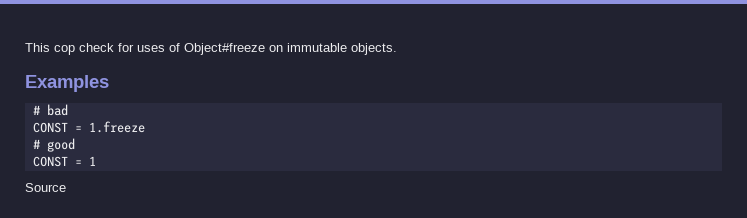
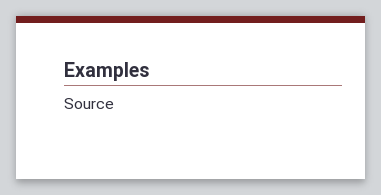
[25,43,397,55] [25,75,109,92] [32,104,68,116] [32,121,145,133] [32,138,75,152] [32,156,96,167] This cop check for uses of Object#freeze on immutable objects. // Examples // # bad // CONST = 1.freeze // # good // CONST = 1 -> [64,62,149,81] Examples

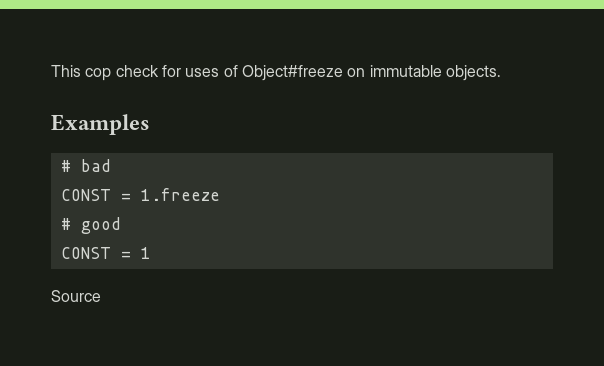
[64,62,149,81] Examples -> [51,65,501,81] [51,114,150,135] [60,159,111,172] [60,188,220,201] [60,217,121,234] [60,247,151,259] This cop check for uses of Object#freeze on immutable objects. // Examples // # bad // CONST = 1.freeze // # good // CONST = 1

